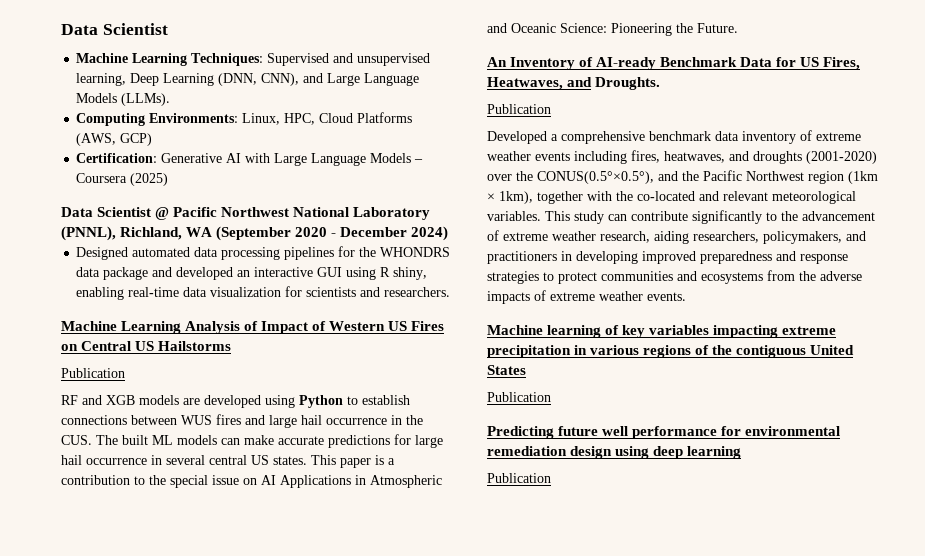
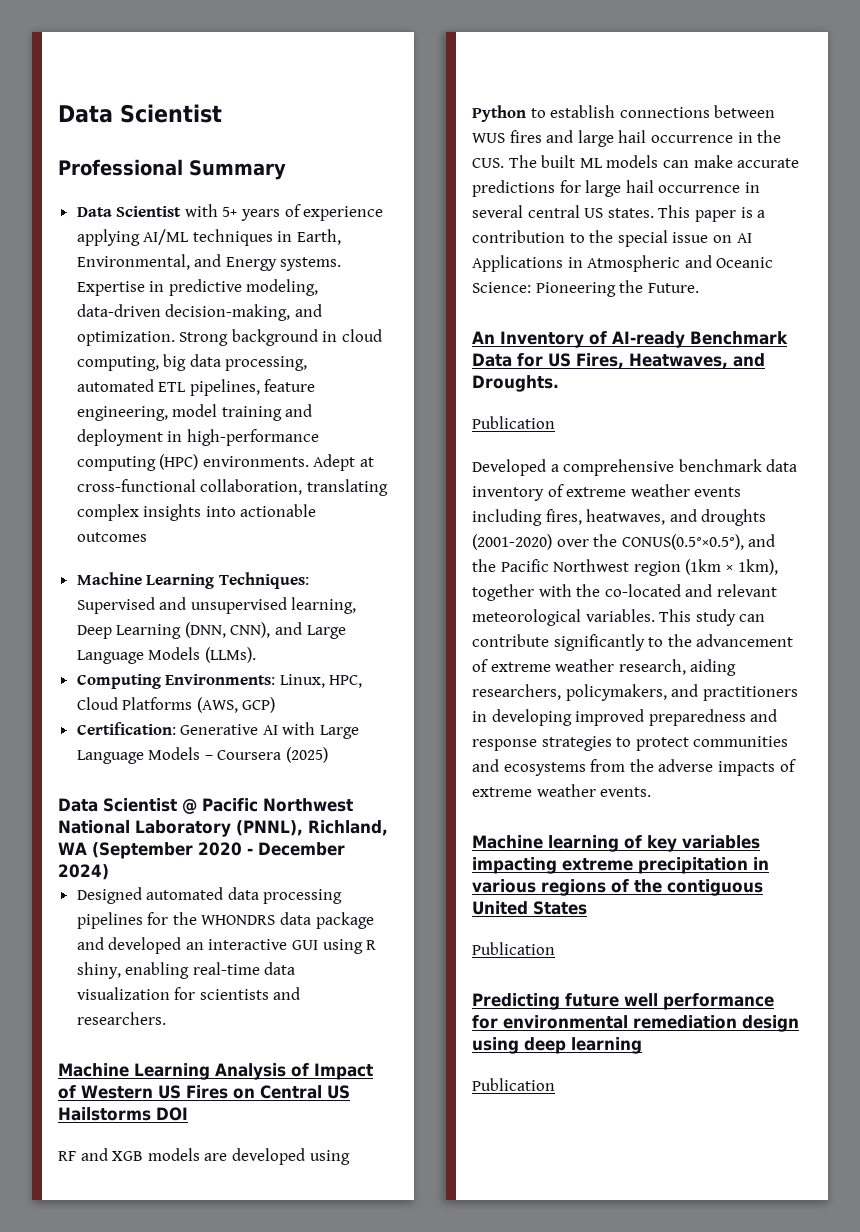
[61,23,168,35] Data Scientist -> [58,104,222,123] [58,159,286,180] [76,204,384,221] [76,229,342,246] [76,254,342,271] [76,279,319,296] [76,304,322,321] [76,329,383,346] [76,354,308,371] [76,379,316,396] [76,404,313,421] [76,429,319,446] [76,454,375,471] [76,479,388,496] [76,504,317,521] [76,532,147,542] Data Scientist // Professional Summary // Data Scientist with 5+ years of experience applying AI/ML techniques in Earth, Environmental, and Energy systems. Expertise in predictive modeling, data-driven decision-making, and optimization. Strong background in cloud computing, big data processing, automated ETL pipelines, feature engineering, model training and deployment in high-performance computing (HPC) environments. Adept at cross-functional collaboration, translating complex insights into actionable outcomes
[61,368,125,378] // Publication -> [156,1107,188,1121] DOI

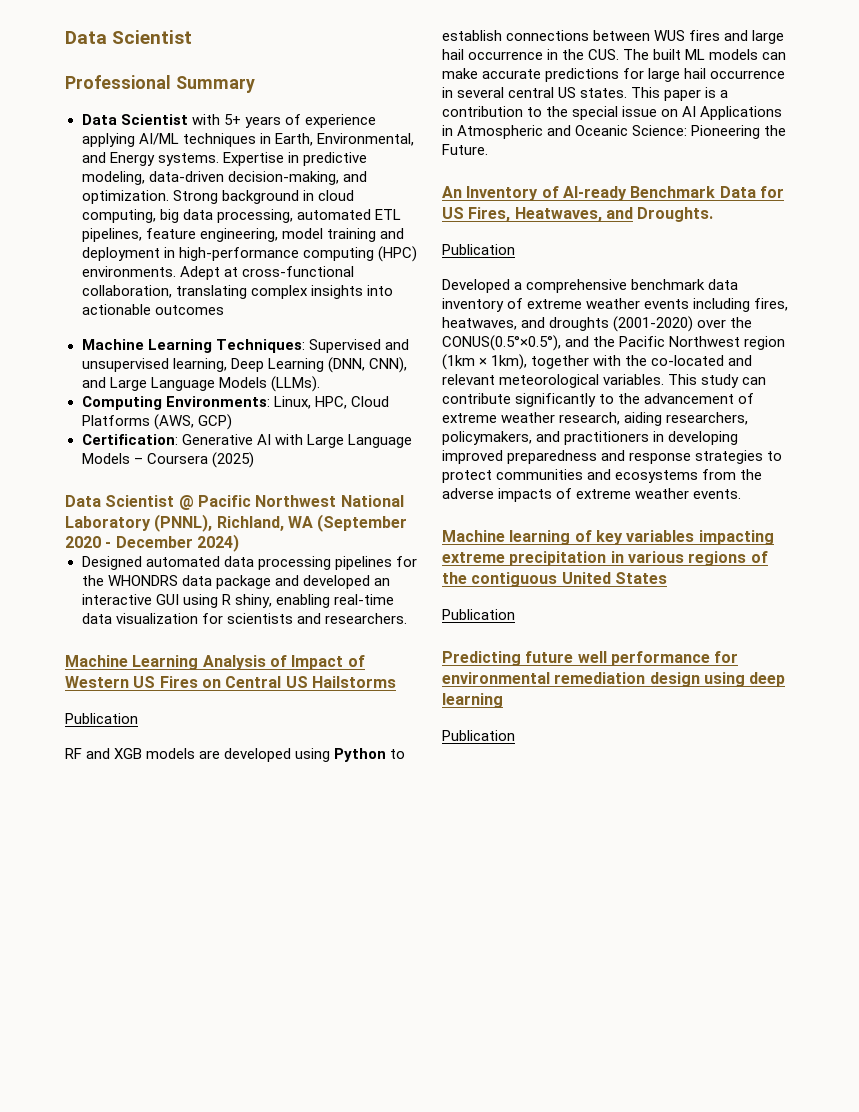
[156,1107,188,1121] DOI -> [65,713,138,724] // Publication

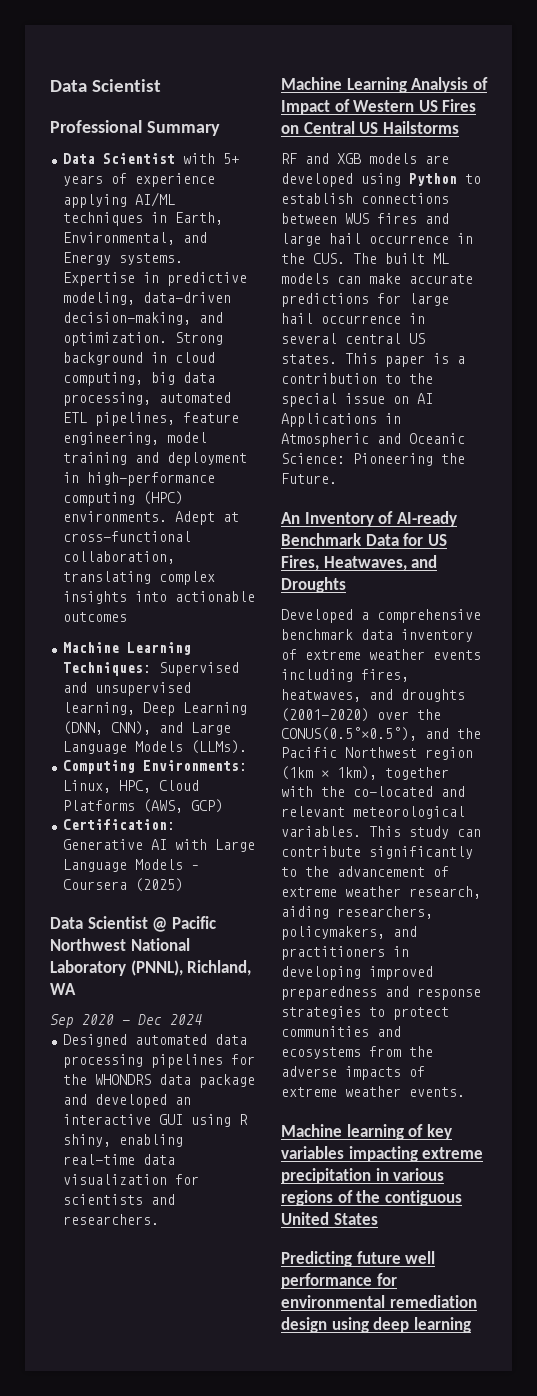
[317,514,408,532] (September -> [50,1014,74,1028] // Sep
[115,534,239,552] December 2024) -> [138,1014,202,1025] Dec 2024
[65,713,138,724] // Publication -> (459, 127) none
[637,207,714,222] [442,244,515,255] Droughts. // Publication -> [281,577,346,593] Droughts
[442,609,515,620] // Publication -> (378, 1219) none
[442,730,515,741] // Publication -> (471, 1325) none

